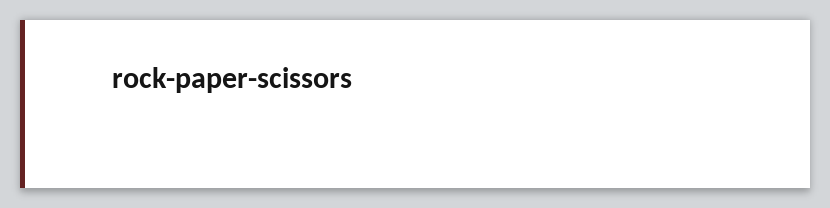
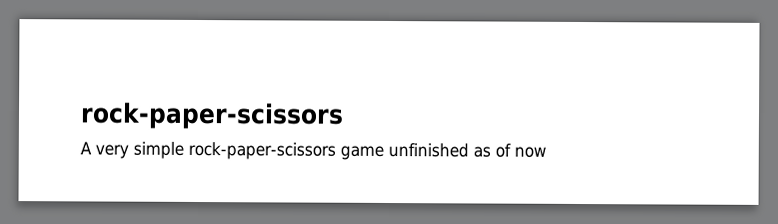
[112,67,352,93] rock-paper-scissors -> [80,102,344,130] [80,141,547,160] rock-paper-scissors // A very simple rock-paper-scissors game unfinished as of now

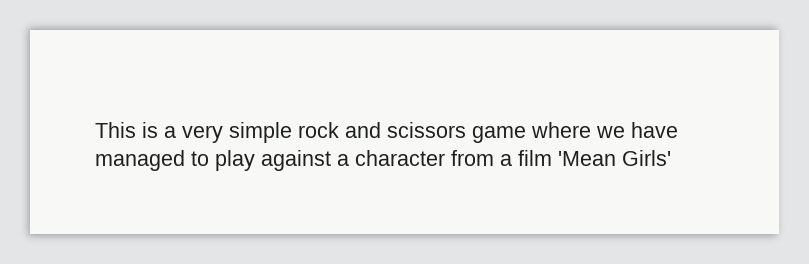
[80,102,344,130] [80,141,547,160] rock-paper-scissors // A very simple rock-paper-scissors game unfinished as of now -> [95,122,678,143] [95,150,671,171] This is a very simple rock and scissors game where we have managed to play against a character from a film 'Mean Girls'

